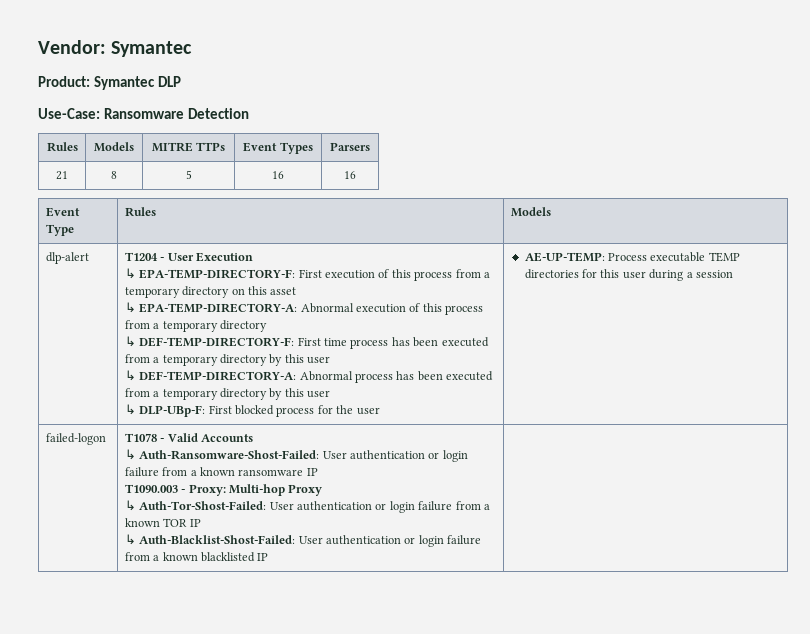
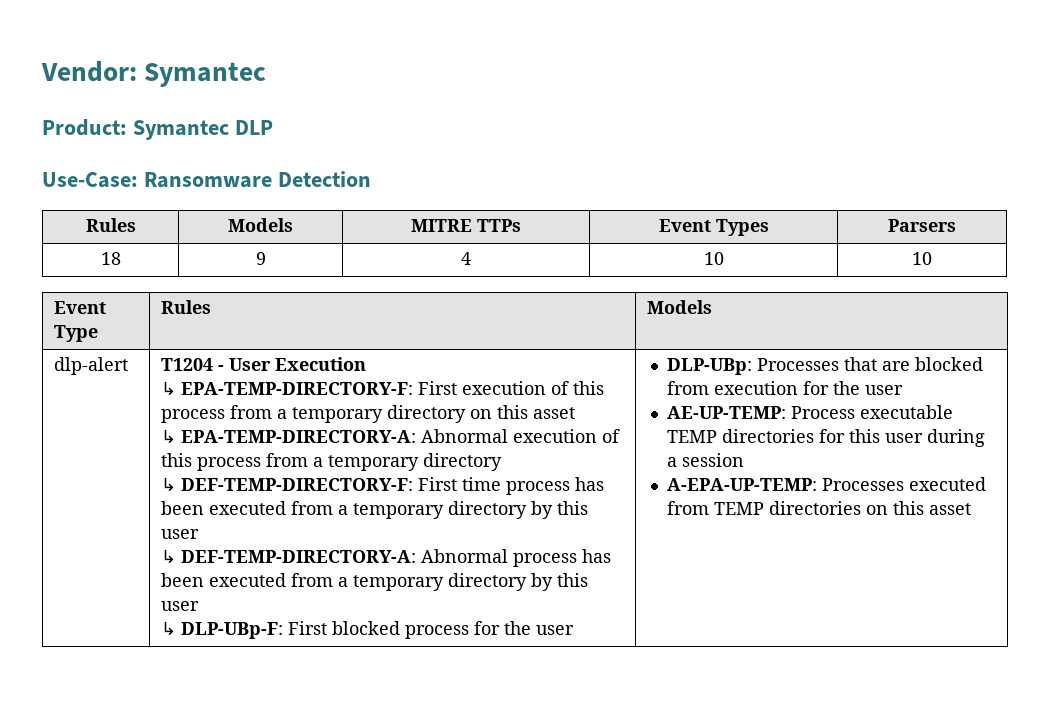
[56,171,68,180] [111,171,117,179] [185,170,192,179] [272,171,284,179] [344,171,356,179] 21 | 8 | 5 | 16 | 16 -> [100,252,121,265] [255,252,266,265] [461,252,472,265] [703,252,724,265] [912,252,932,265] 18 | 9 | 4 | 10 | 10
(380, 411) none -> [666,357,983,375] [666,381,903,395] DLP-UBp: Processes that are blocked from execution for the user //
[45,433,106,445] [124,433,254,442] [124,449,468,462] [124,467,318,477] [124,484,323,496] [124,500,490,513] [124,518,201,527] [124,534,482,547] [124,552,269,562] // failed-logon | T1078 - Valid Accounts // ↳ Auth-Ransomware-Shost-Failed: User authentication or login failure from a known ransomware IP // T1090.003 - Proxy: Multi-hop Proxy // ↳ Auth-Tor-Shost-Failed: User authentication or login failure from a known TOR IP // ↳ Auth-Blacklist-Shost-Failed: User authentication or login failure from a known blacklisted IP | -> [666,477,986,491] [666,501,971,515] // A-EPA-UP-TEMP: Processes executed from TEMP directories on this asset

